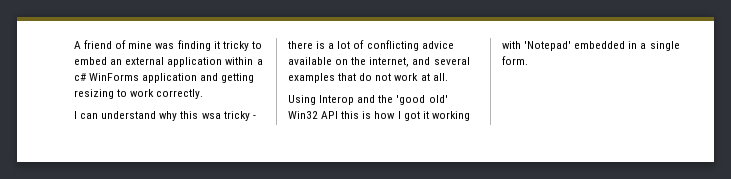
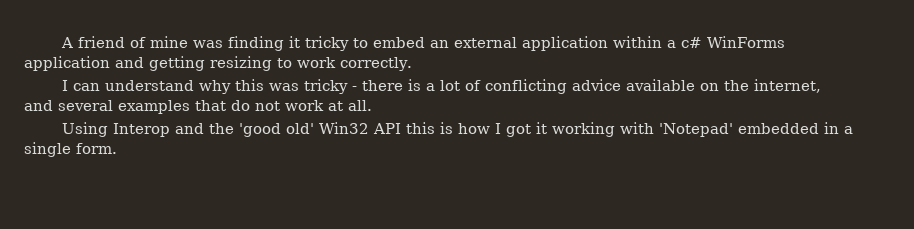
[201,113,221,119] wsa -> [268,83,299,91] was

